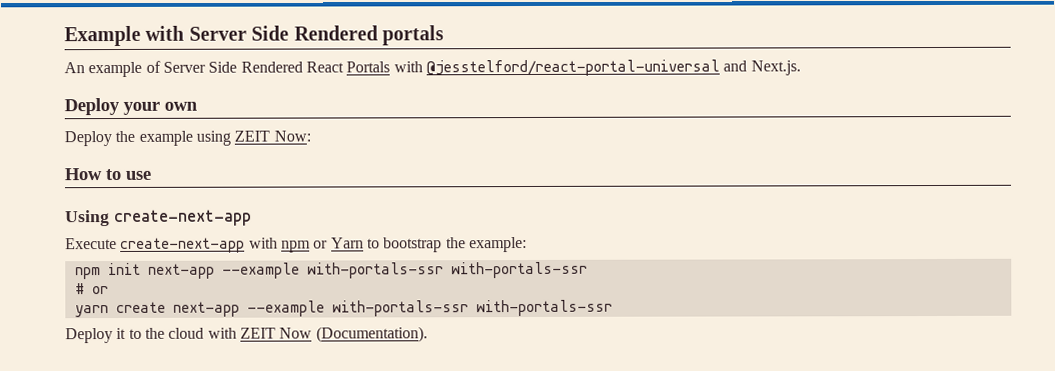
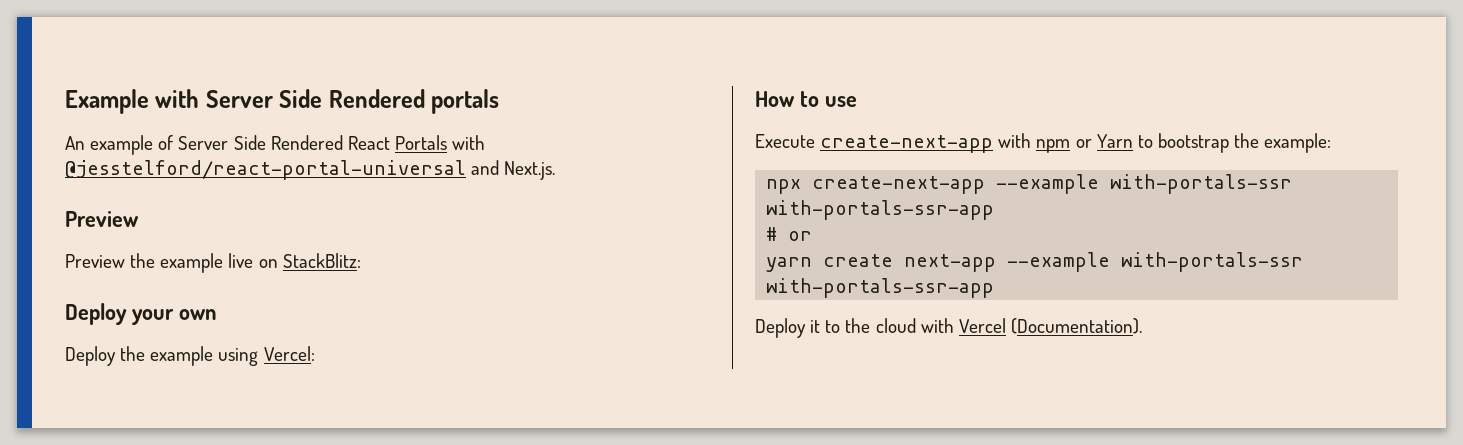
(801, 68) none -> [65,211,139,227] [65,253,361,273] // Preview // Preview the example live on StackBlitz:
[234,130,311,142] ZEIT Now: -> [263,346,315,361] Vercel:
[65,209,252,227] // Using create-next-app -> (857, 101) none
[74,261,588,280] npm init next-app --example with-portals-ssr with-portals-ssr -> [766,174,1293,194] [766,200,995,220] npx create-next-app --example with-portals-ssr with-portals-ssr-app
[475,299,613,317] with-portals-ssr -> [766,278,995,298] with-portals-ssr-app
[239,327,313,339] ZEIT Now -> [958,318,1006,333] Vercel

